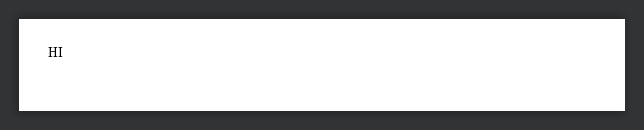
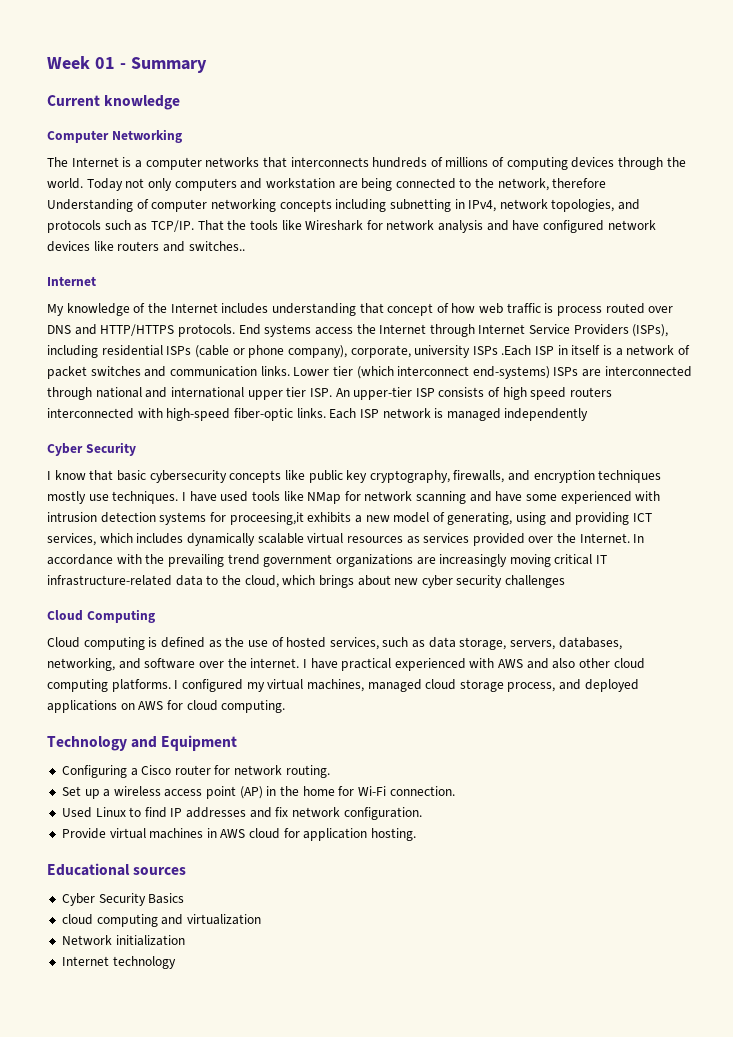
[48,47,63,57] HI -> [47,56,207,73] [47,95,181,110] [47,129,182,143] [47,157,686,170] [47,178,607,191] [47,199,641,212] [47,220,656,233] [47,241,245,252] [47,276,96,286] [47,303,674,316] [47,324,669,337] [47,345,690,358] [47,366,692,379] [47,387,613,400] [47,408,589,421] [47,442,136,456] [47,470,662,483] [47,491,661,504] [47,512,653,525] [47,533,645,546] [47,554,608,567] [47,575,566,588] [47,609,155,623] [47,637,622,650] [47,658,645,671] [47,679,639,692] [47,700,286,713] [47,735,238,751] [61,765,330,778] [61,786,455,799] [61,807,422,820] [61,828,417,841] [47,863,187,876] [61,893,185,906] [61,914,261,927] [61,935,185,946] [61,956,176,969] Week 01 - Summary // Current knowledge // Computer Networking // The Internet is a computer networks that interconnects hundreds of millions of computing devices through the world. Today not only computers and workstation are being connected to the network, therefore Understanding of computer networking concepts including subnetting in IPv4, network topologies, and protocols such as TCP/IP. That the tools like Wireshark for network analysis and have configured network devices like routers and switches.. // Internet // My knowledge of the Internet includes understanding that concept of how web traffic is process routed over DNS and HTTP/HTTPS protocols. End systems access the Internet through Internet Service Providers (ISPs), including residential ISPs (cable or phone company), corporate, university ISPs .Each ISP in itself is a network of packet switches and communication links. Lower tier (which interconnect end-systems) ISPs are interconnected through national and international upper tier ISP. An upper-tier ISP consists of high speed routers interconnected with high-speed fiber-optic links. Each ISP network is managed independently // Cyber Security // I know that basic cybersecurity concepts like public key cryptography, firewalls, and encryption techniques mostly use techniques. I have used tools like NMap for network scanning and have some experienced with intrusion detection systems for proceesing,it exhibits a new model of generating, using and providing ICT services, which includes dynamically scalable virtual resources as services provided over the Internet. In accordance with the prevailing trend government organizations are increasingly moving critical IT infrastructure-related data to the cloud, which brings about new cyber security challenges // Cloud Computing // Cloud computing is defined as the use of hosted services, such as data storage, servers, databases, networking, and software over the internet. I have practical experienced with AWS and also other cloud computing platforms. I configured my virtual machines, managed cloud storage process, and deployed applications on AWS for cloud computing. // Technology and Equipment // Configuring a Cisco router for network routing. // Set up a wireless access point (AP) in the home for Wi-Fi connection. // Used Linux to find IP addresses and fix network configuration. // Provide virtual machines in AWS cloud for application hosting. // Educational sources // Cyber Security Basics // cloud computing and virtualization // Network initialization // Internet technology

